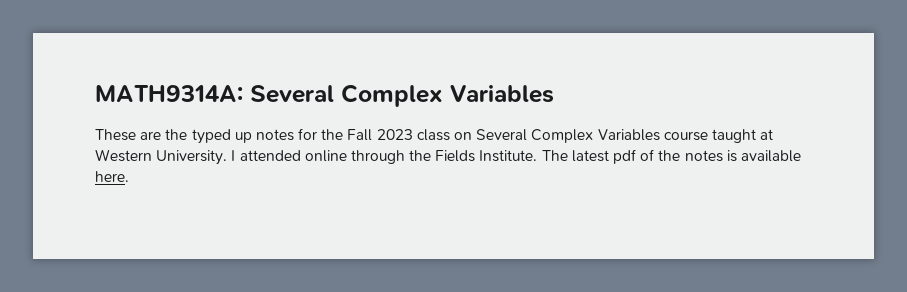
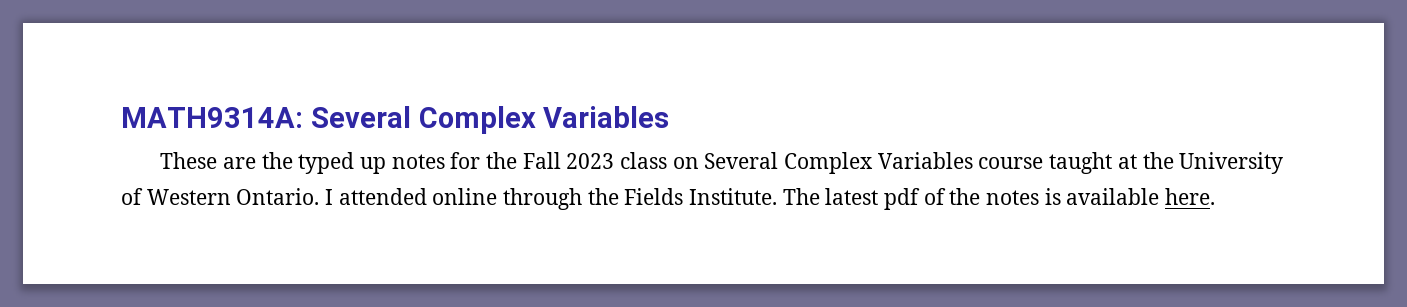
[95,149,228,165] Western University. -> [1142,152,1284,174] [121,188,320,205] the University of Western Ontario.

